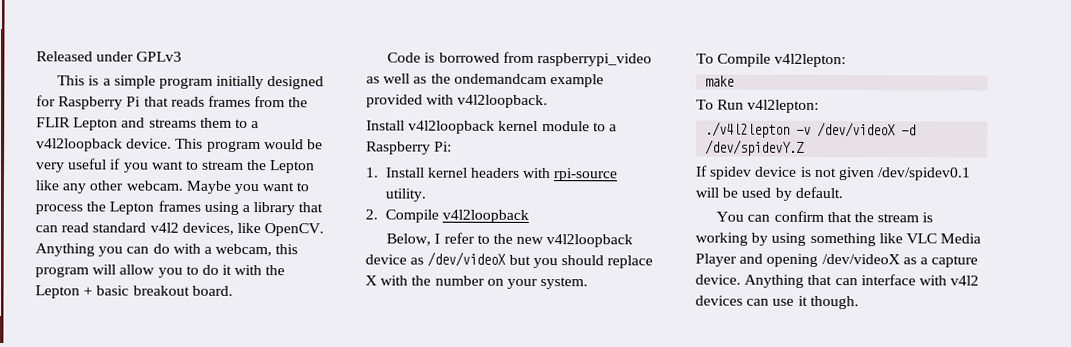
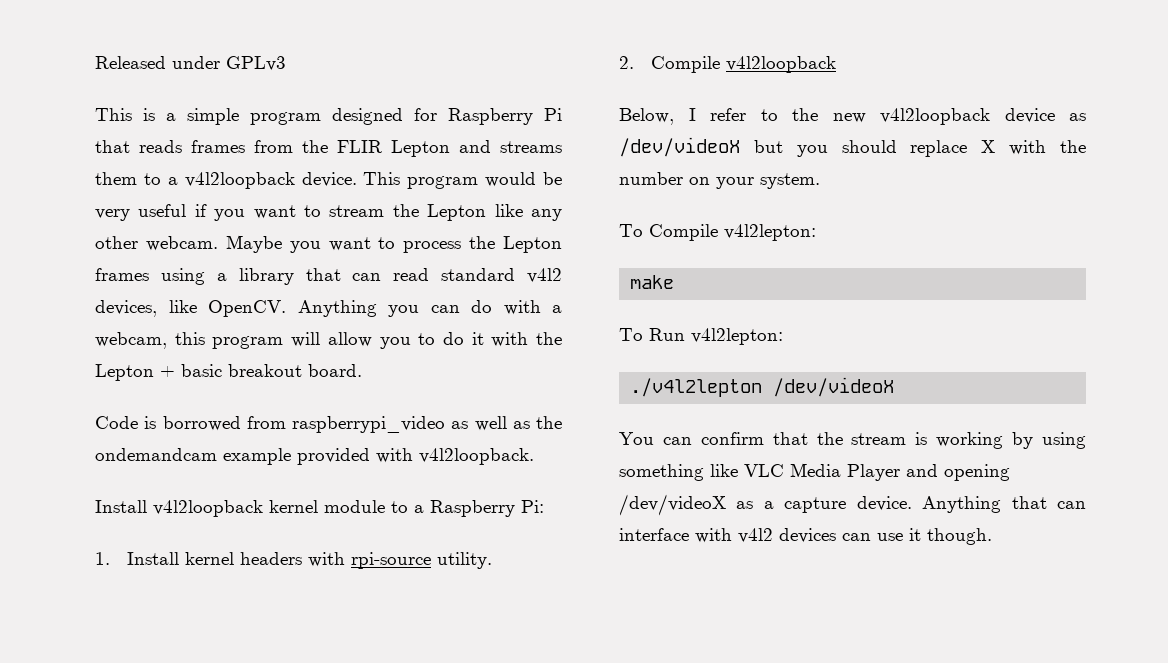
[216,75,265,90] initially -> (321, 118) none
[796,121,917,138] [705,139,806,156] [695,165,972,181] [695,186,843,201] -v /dev/videoX -d /dev/spidevY.Z // If spidev device is not given /dev/spidev0.1 will be used by default. -> [773,377,895,397] /dev/videoX

